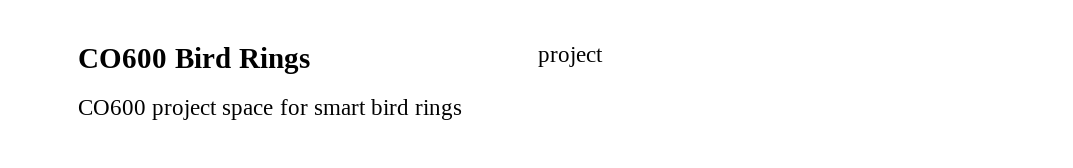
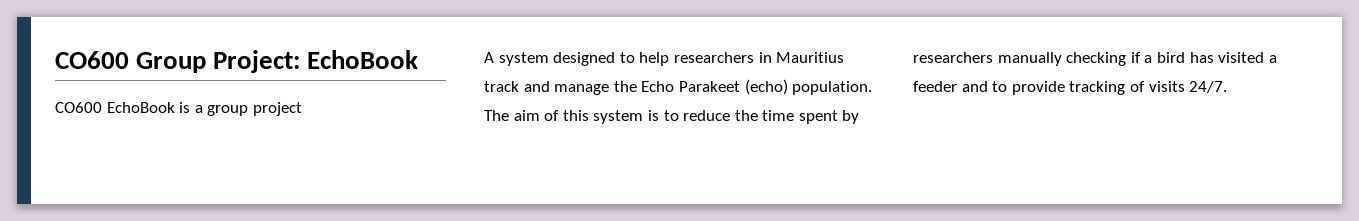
[78,47,310,74] [78,99,463,120] [538,47,603,67] CO600 Bird Rings // CO600 project space for smart bird rings project -> [55,50,419,73] [55,102,302,116] [484,52,845,66] [484,79,873,95] [484,110,860,124] [913,52,1277,66] [913,81,1228,95] CO600 Group Project: EchoBook // CO600 EchoBook is a group project // A system designed to help researchers in Mauritius track and manage the Echo Parakeet (echo) population. The aim of this system is to reduce the time spent by researchers manually checking if a bird has visited a feeder and to provide tracking of visits 24/7.

